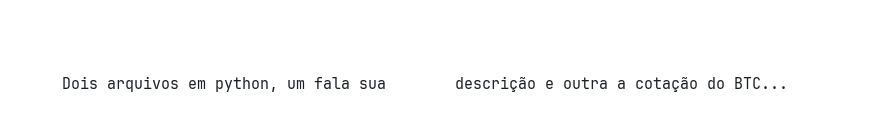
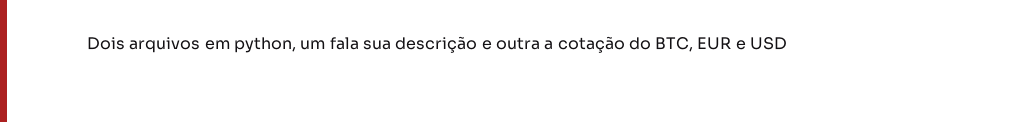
[734,77,788,89] BTC... -> [655,37,788,52] BTC, EUR e USD

